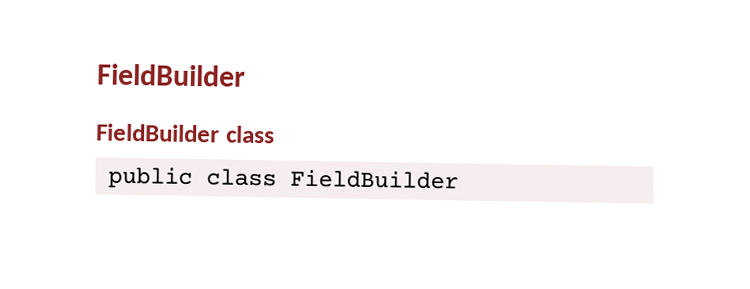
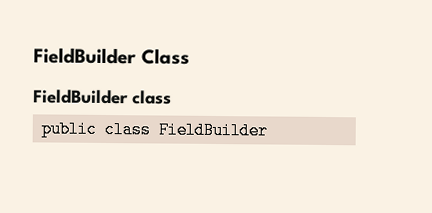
[96,63,246,87] FieldBuilder -> [33,47,190,65] FieldBuilder Class

